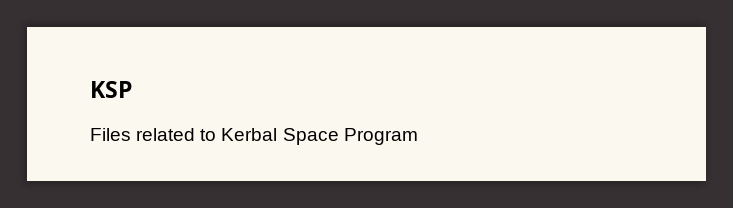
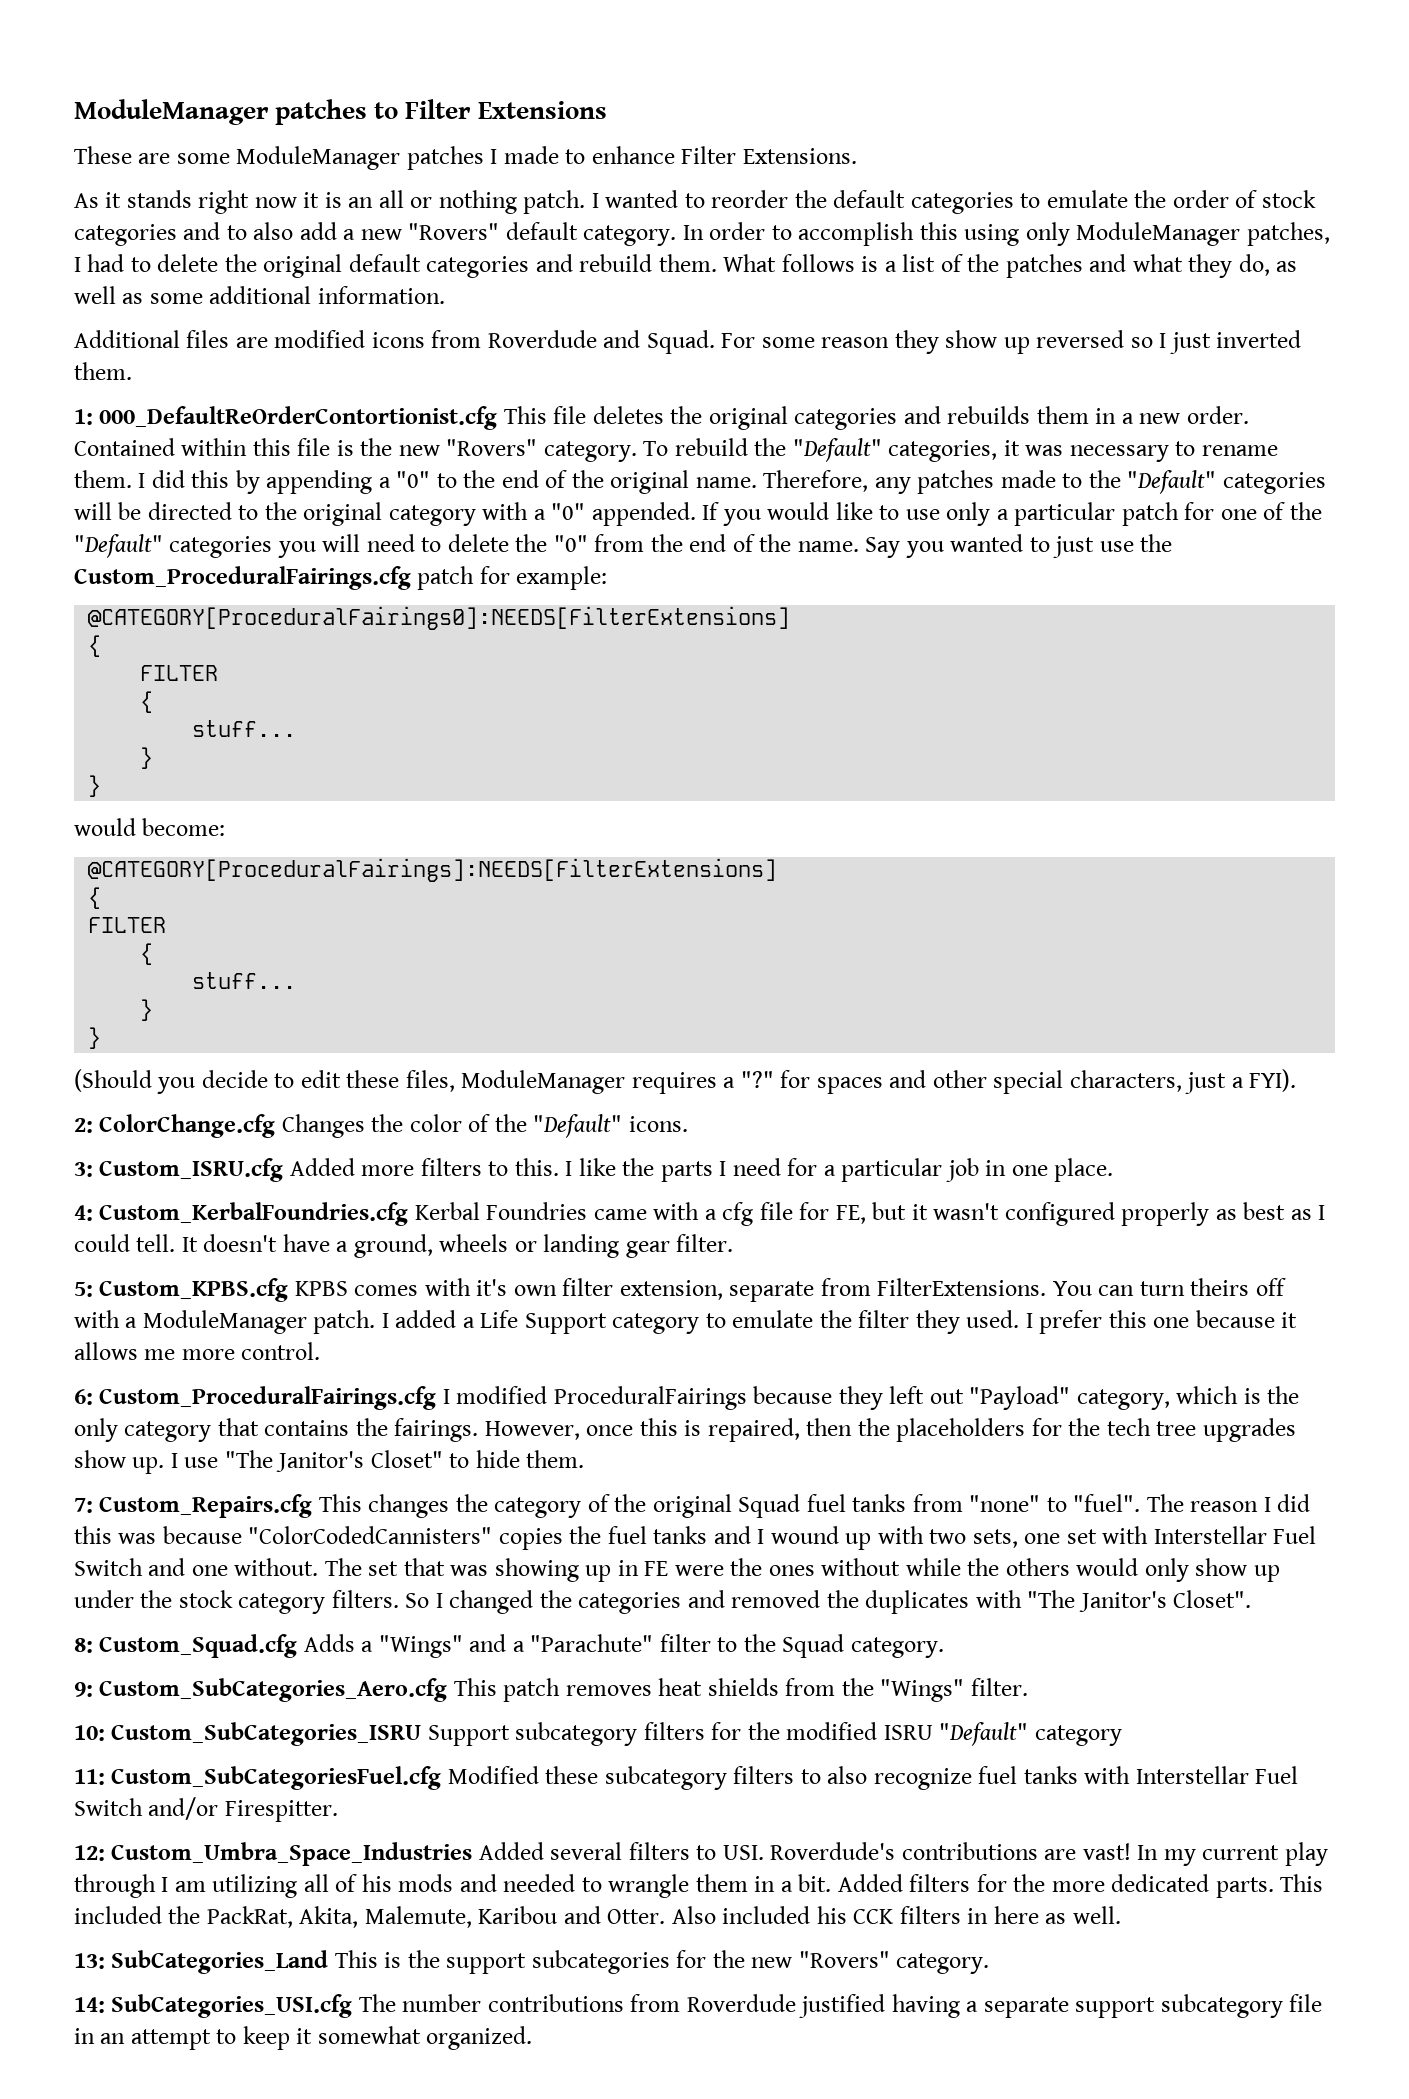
[90,81,132,98] [90,128,418,145] KSP // Files related to Kerbal Space Program -> [74,99,607,125] [74,146,857,170] [74,190,1316,214] [74,222,1330,246] [74,254,1298,278] [74,286,445,304] [74,330,1302,354] [74,362,132,380] [74,406,1249,430] [74,438,1278,462] [74,470,1326,494] [74,502,1322,526] [74,534,1173,558] [74,566,608,590] [88,606,791,630] [88,635,102,657] [140,665,219,681] [140,691,154,713] [192,720,297,737] [140,747,154,769] [88,775,102,797] [74,818,226,836] [88,858,778,882] [88,887,102,909] [88,917,167,933] [140,943,154,965] [192,972,297,989] [140,999,154,1021] [88,1027,102,1049] [74,1069,1297,1094] [74,1114,688,1138] [74,1158,1114,1182] [74,1202,1326,1226] [74,1234,734,1258] [74,1278,1286,1302] [74,1310,1298,1334] [74,1342,321,1360] [74,1386,1300,1410] [74,1418,1296,1442] [74,1450,585,1474] [74,1494,1311,1518] [74,1526,1317,1550] [74,1558,1280,1582] [74,1590,1252,1614] [74,1634,944,1658] [74,1678,1028,1702] [74,1722,1122,1746] [74,1766,1299,1790] [74,1797,338,1822] [74,1842,1328,1866] [74,1874,1324,1898] [74,1906,1121,1928] [74,1950,990,1974] [74,1994,1323,2018] [74,2026,533,2050] ModuleManager patches to Filter Extensions // These are some ModuleManager patches I made to enhance Filter Extensions. // As it stands right now it is an all or nothing patch. I wanted to reorder the default categories to emulate the order of stock categories and to also add a new "Rovers" default category. In order to accomplish this using only ModuleManager patches, I had to delete the original default categories and rebuild them. What follows is a list of the patches and what they do, as well as some additional information. // Additional files are modified icons from Roverdude and Squad. For some reason they show up reversed so I just inverted them. // 1: 000_DefaultReOrderContortionist.cfg This file deletes the original categories and rebuilds them in a new order. Contained within this file is the new "Rovers" category. To rebuild the "Default" categories, it was necessary to rename them. I did this by appending a "0" to the end of the original name. Therefore, any patches made to the "Default" categories will be directed to the original category with a "0" appended. If you would like to use only a particular patch for one of the "Default" categories you will need to delete the "0" from the end of the name. Say you wanted to just use the Custom_ProceduralFairings.cfg patch for example: // @CATEGORY[ProceduralFairings0]:NEEDS[FilterExtensions] // { // FILTER // { // stuff... // } // } // would become: // @CATEGORY[ProceduralFairings]:NEEDS[FilterExtensions] // { // FILTER // { // stuff... // } // } // (Should you decide to edit these files, ModuleManager requires a "?" for spaces and other special characters, just a FYI). // 2: ColorChange.cfg Changes the color of the "Default" icons. // 3: Custom_ISRU.cfg Added more filters to this. I like the parts I need for a particular job in one place. // 4: Custom_KerbalFoundries.cfg Kerbal Foundries came with a cfg file for FE, but it wasn't configured properly as best as I could tell. It doesn't have a ground, wheels or landing gear filter. // 5: Custom_KPBS.cfg KPBS comes with it's own filter extension, separate from FilterExtensions. You can turn theirs off with a ModuleManager patch. I added a Life Support category to emulate the filter they used. I prefer this one because it allows me more control. // 6: Custom_ProceduralFairings.cfg I modified ProceduralFairings because they left out "Payload" category, which is the only category that contains the fairings. However, once this is repaired, then the placeholders for the tech tree upgrades show up. I use "The Janitor's Closet" to hide them. // 7: Custom_Repairs.cfg This changes the category of the original Squad fuel tanks from "none" to "fuel". The reason I did this was because "ColorCodedCannisters" copies the fuel tanks and I wound up with two sets, one set with Interstellar Fuel Switch and one without. The set that was showing up in FE were the ones without while the others would only show up under the stock category filters. So I changed the categories and removed the duplicates with "The Janitor's Closet". // 8: Custom_Squad.cfg Adds a "Wings" and a "Parachute" filter to the Squad category. // 9: Custom_SubCategories_Aero.cfg This patch removes heat shields from the "Wings" filter. // 10: Custom_SubCategories_ISRU Support subcategory filters for the modified ISRU "Default" category // 11: Custom_SubCategoriesFuel.cfg Modified these subcategory filters to also recognize fuel tanks with Interstellar Fuel Switch and/or Firespitter. // 12: Custom_Umbra_Space_Industries Added several filters to USI. Roverdude's contributions are vast! In my current play through I am utilizing all of his mods and needed to wrangle them in a bit. Added filters for the more dedicated parts. This included the PackRat, Akita, Malemute, Karibou and Otter. Also included his CCK filters in here as well. // 13: SubCategories_Land This is the support subcategories for the new "Rovers" category. // 14: SubCategories_USI.cfg The number contributions from Roverdude justified having a separate support subcategory file in an attempt to keep it somewhat organized.

